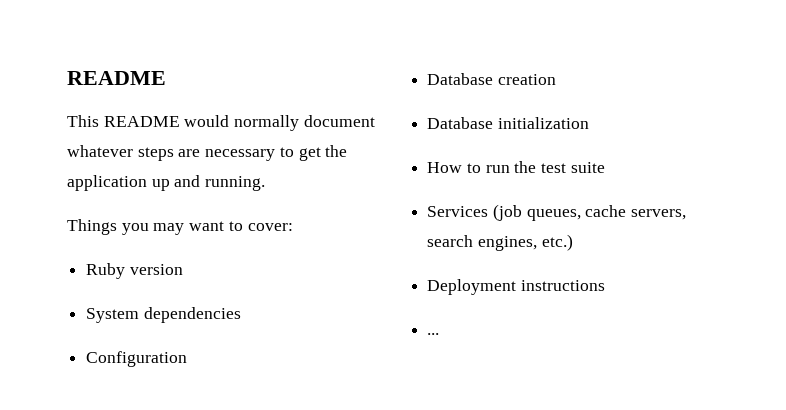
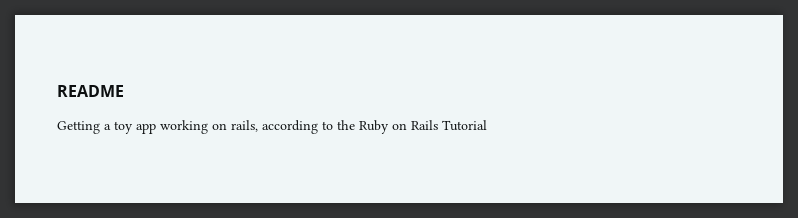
[67,115,375,131] [67,145,348,161] [67,175,266,191] [67,219,293,235] [86,263,183,279] [86,307,241,323] [86,351,188,367] [427,73,556,85] [427,117,589,129] [427,161,605,173] [427,204,687,221] [427,234,573,251] [427,279,605,295] [427,333,440,335] This README would normally document whatever steps are necessary to get the application up and running. // Things you may want to cover: // Ruby version // System dependencies // Configuration // Database creation // Database initialization // How to run the test suite // Services (job queues, cache servers, search engines, etc.) // Deployment instructions // ... -> [57,120,487,134] Getting a toy app working on rails, according to the Ruby on Rails Tutorial

